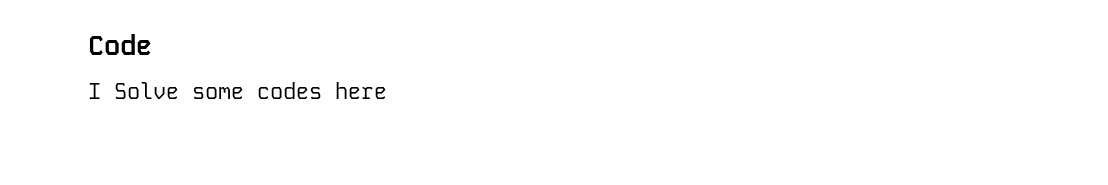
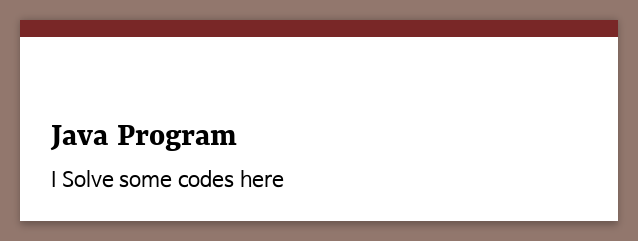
[88,34,152,55] Code -> [50,125,238,151] Java Program

